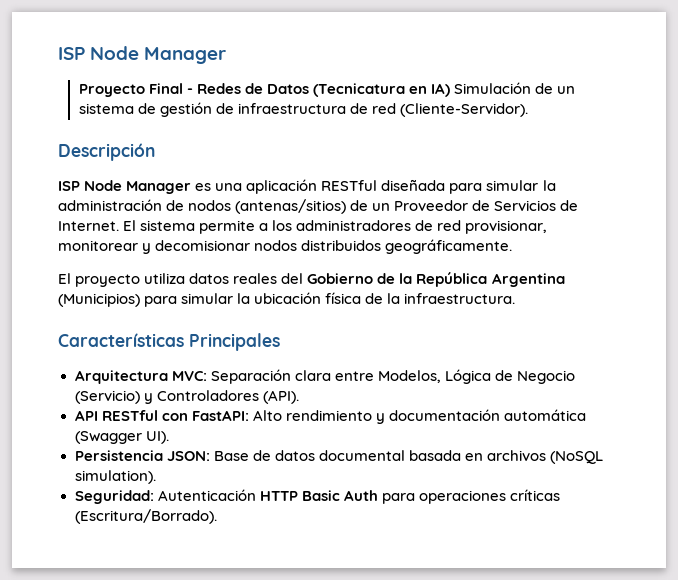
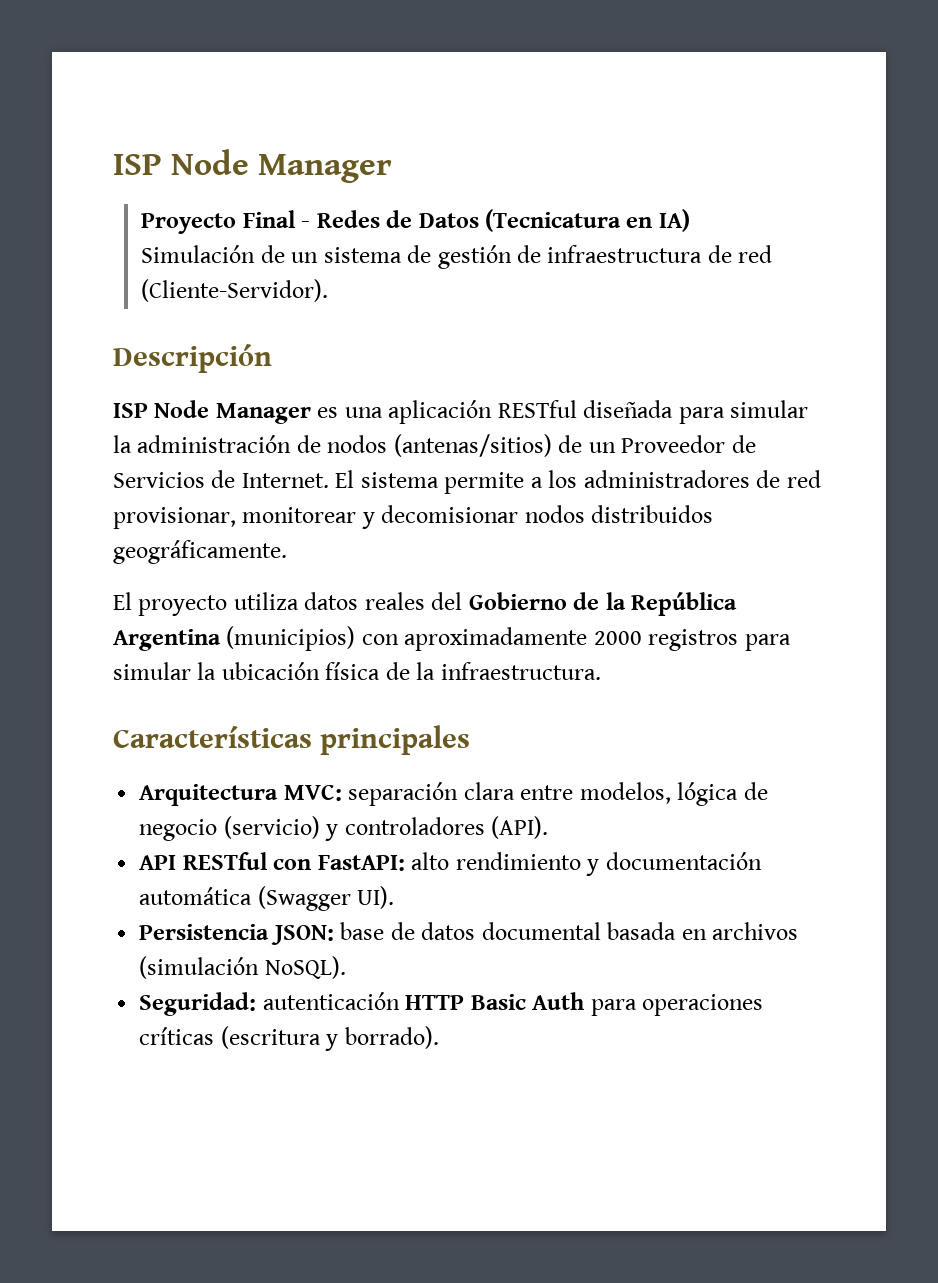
(450, 90) none -> (690, 220) //
[58,293,140,307] (Municipios) -> [226,626,739,651] (municipios) con aproximadamente 2000 registros
[189,333,280,351] Principales -> [320,725,471,755] principales
[210,369,291,384] Separación -> [348,782,459,806] separación
[377,369,575,384] [74,390,259,404] Modelos, Lógica de Negocio (Servicio) y Controladores -> [579,782,768,806] [139,816,485,841] modelos, lógica de negocio (servicio) y controladores
[252,410,282,421] Alto -> [411,852,450,870] alto
[213,451,249,461] Base -> [340,922,385,940] base
[549,451,603,464] [74,470,156,484] (NoSQL simulation). -> [139,956,346,979] (simulación NoSQL).
[157,489,256,501] Autenticación -> [262,992,400,1010] autenticación
[74,509,217,524] (Escritura/Borrado). -> [220,1026,439,1051] (escritura y borrado).

